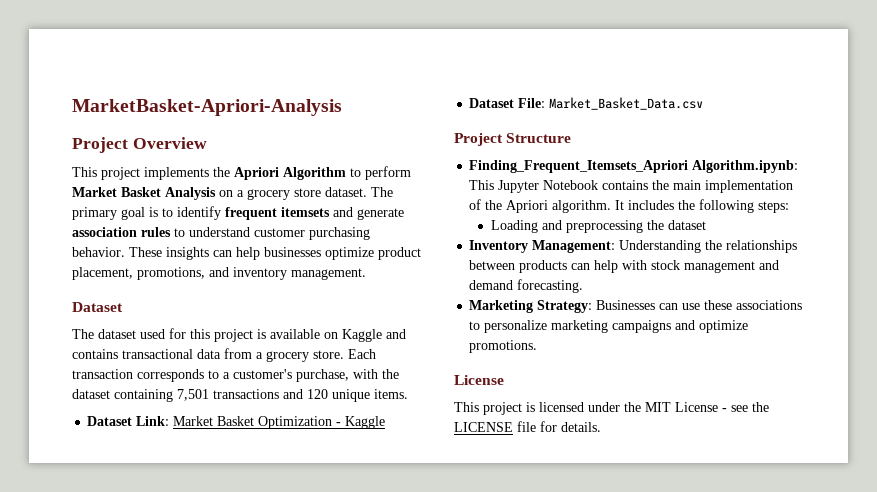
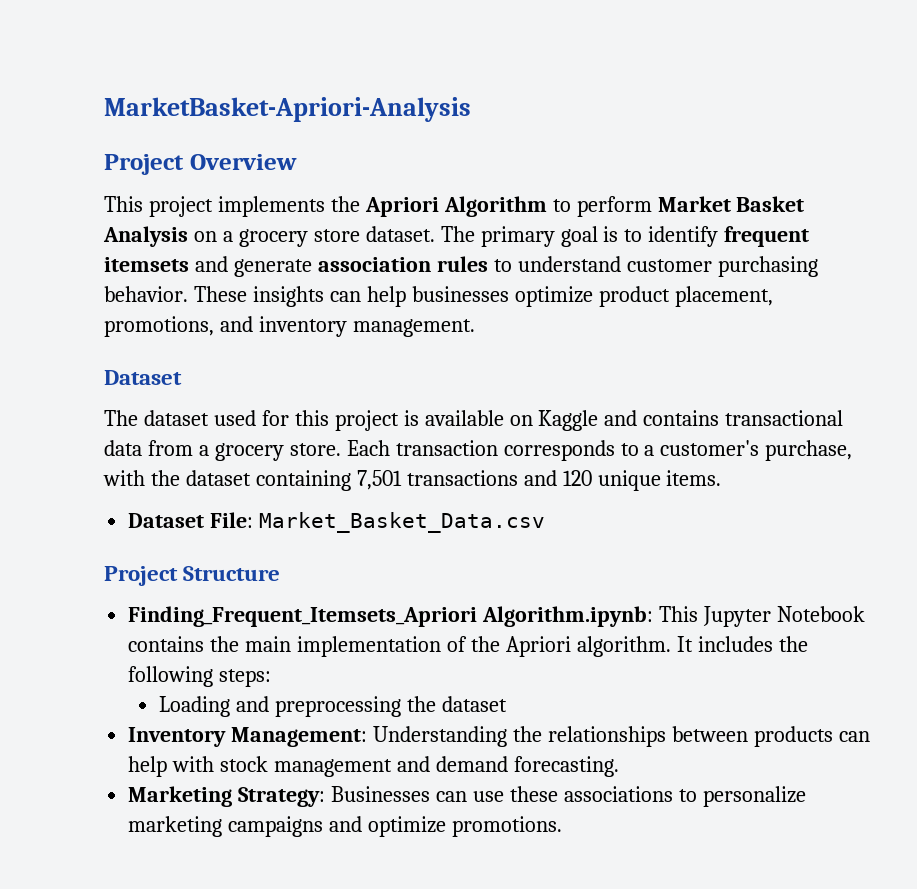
[87,416,386,429] // Dataset Link: Market Basket Optimization - Kaggle -> (722, 478) none
[454,375,504,385] [454,402,769,415] [454,421,601,432] // License // This project is licensed under the MIT License - see the LICENSE file for details. -> (562, 826) none

